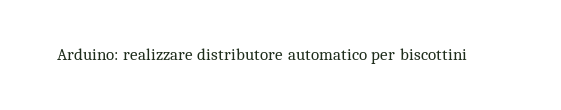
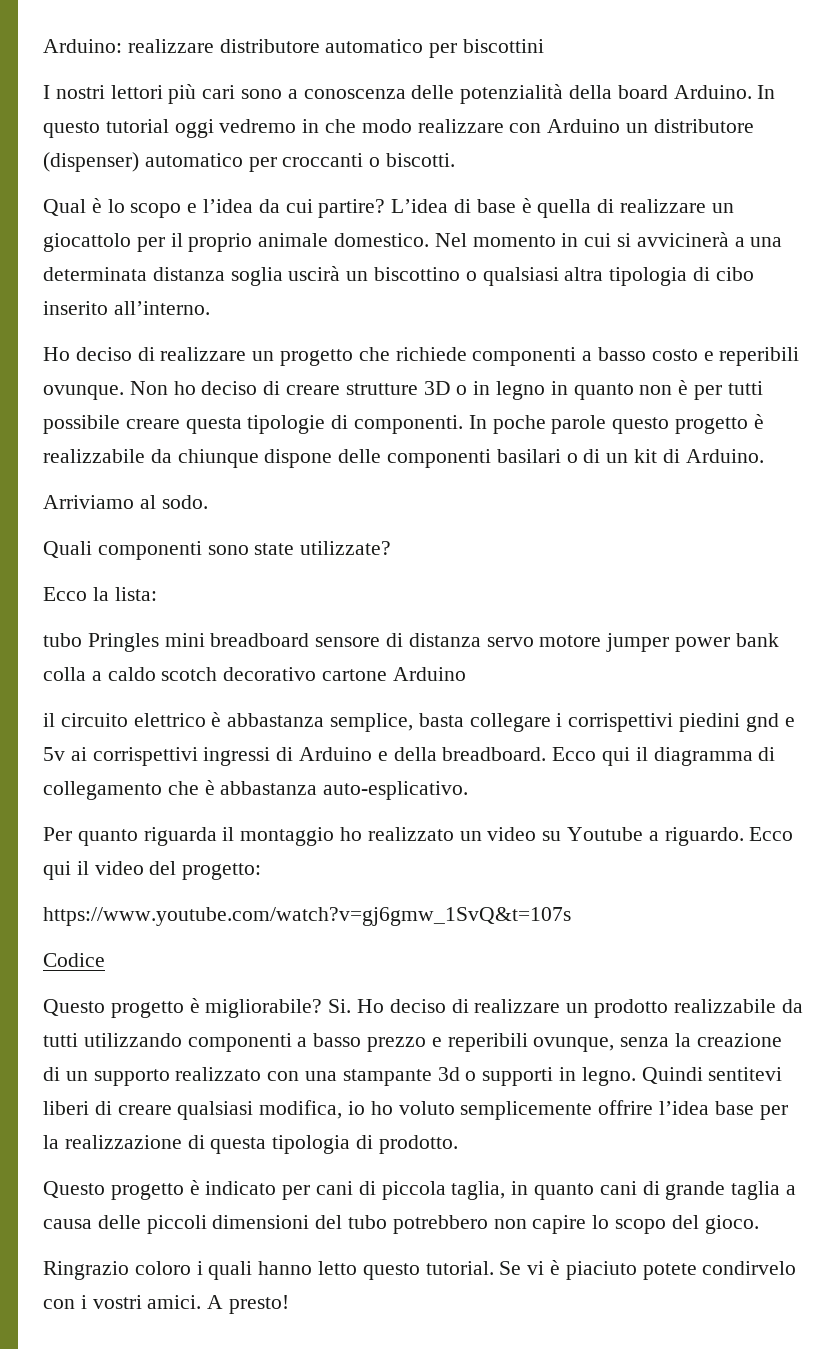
(467, 54) none -> [43,84,776,104] [43,119,754,138] [43,152,456,172] [43,198,734,218] [43,232,783,252] [43,266,754,286] [43,301,210,315] [43,347,800,366] [43,380,763,400] [43,414,764,434] [43,449,764,468] [43,495,208,509] [43,541,392,560] [43,587,157,601] [43,633,779,652] [43,667,466,681] [43,712,795,732] [43,747,776,766] [43,780,469,800] [43,827,794,846] [43,861,262,880] [43,907,571,926] [43,953,105,967] [43,998,803,1018] [43,1033,782,1052] [43,1067,783,1086] [43,1100,788,1120] [43,1135,458,1154] [43,1180,797,1200] [43,1215,759,1234] [43,1260,797,1280] [43,1295,290,1314] // I nostri lettori più cari sono a conoscenza delle potenzialità della board Arduino. In questo tutorial oggi vedremo in che modo realizzare con Arduino un distributore (dispenser) automatico per croccanti o biscotti. // Qual è lo scopo e l’idea da cui partire? L’idea di base è quella di realizzare un giocattolo per il proprio animale domestico. Nel momento in cui si avvicinerà a una determinata distanza soglia uscirà un biscottino o qualsiasi altra tipologia di cibo inserito all’interno. // Ho deciso di realizzare un progetto che richiede componenti a basso costo e reperibili ovunque. Non ho deciso di creare strutture 3D o in legno in quanto non è per tutti possibile creare questa tipologie di componenti. In poche parole questo progetto è realizzabile da chiunque dispone delle componenti basilari o di un kit di Arduino. // Arriviamo al sodo. // Quali componenti sono state utilizzate? // Ecco la lista: // tubo Pringles mini breadboard sensore di distanza servo motore jumper power bank colla a caldo scotch decorativo cartone Arduino // il circuito elettrico è abbastanza semplice, basta collegare i corrispettivi piedini gnd e 5v ai corrispettivi ingressi di Arduino e della breadboard. Ecco qui il diagramma di collegamento che è abbastanza auto-esplicativo. // Per quanto riguarda il montaggio ho realizzato un video su Youtube a riguardo. Ecco qui il video del progetto: // https://www.youtube.com/watch?v=gj6gmw_1SvQ&t=107s // Codice // Questo progetto è migliorabile? Si. Ho deciso di realizzare un prodotto realizzabile da tutti utilizzando componenti a basso prezzo e reperibili ovunque, senza la creazione di un supporto realizzato con una stampante 3d o supporti in legno. Quindi sentitevi liberi di creare qualsiasi modifica, io ho voluto semplicemente offrire l’idea base per la realizzazione di questa tipologia di prodotto. // Questo progetto è indicato per cani di piccola taglia, in quanto cani di grande taglia a causa delle piccoli dimensioni del tubo potrebbero non capire lo scopo del gioco. // Ringrazio coloro i quali hanno letto questo tutorial. Se vi è piaciuto potete condirvelo con i vostri amici. A presto!

